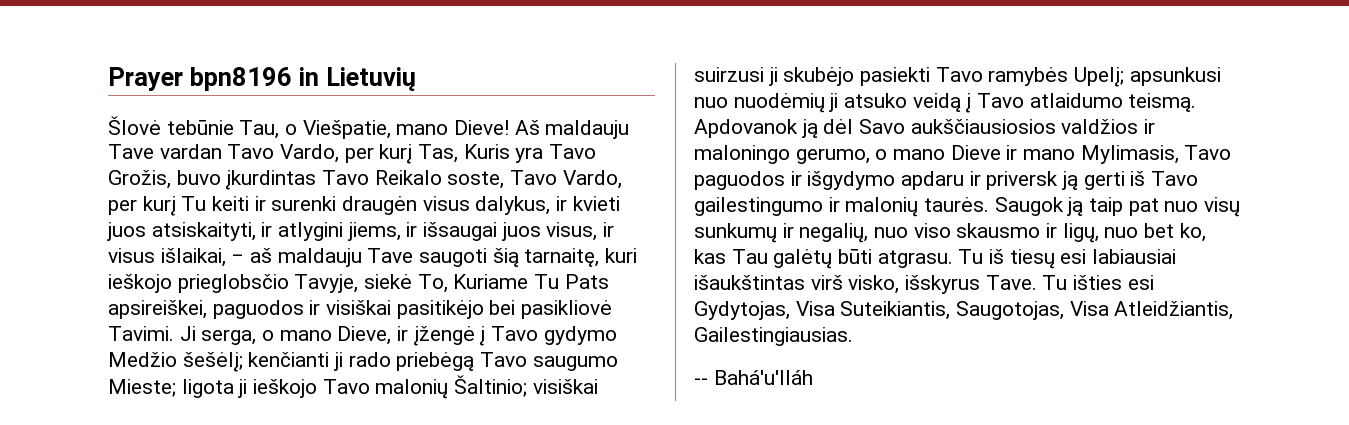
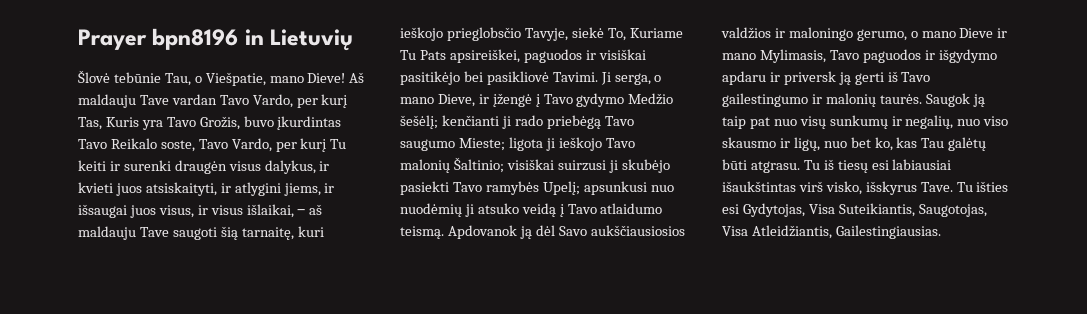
[694,370,813,385] // -- Bahá'u'lláh -> (941, 232) none

